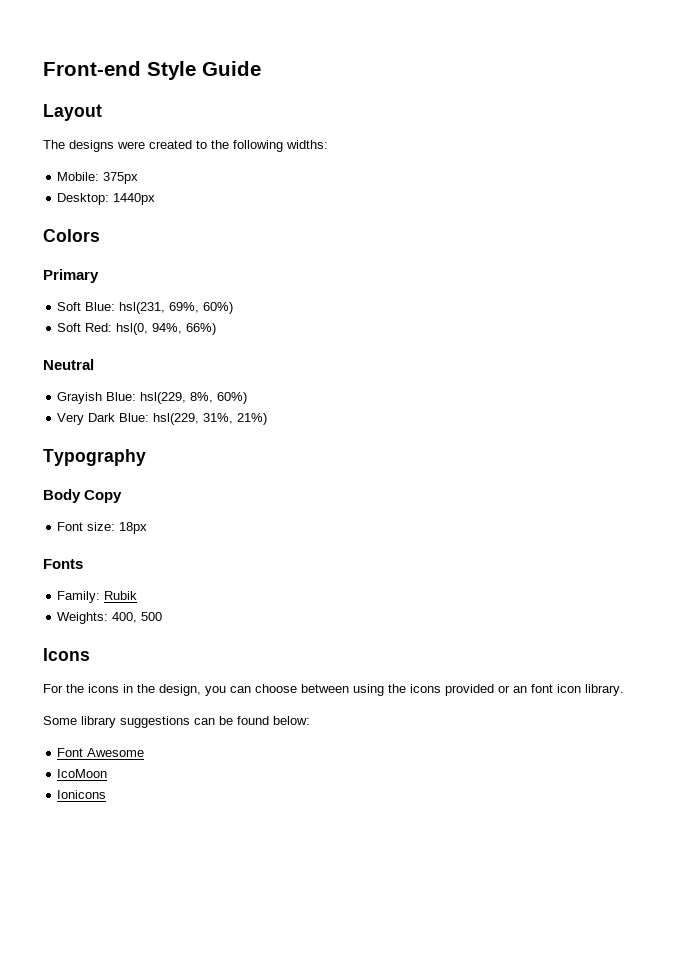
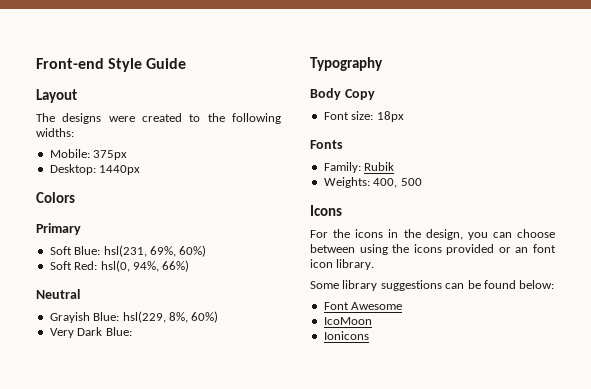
[153,413,268,425] hsl(229, 31%, 21%) -> (132, 331) none

